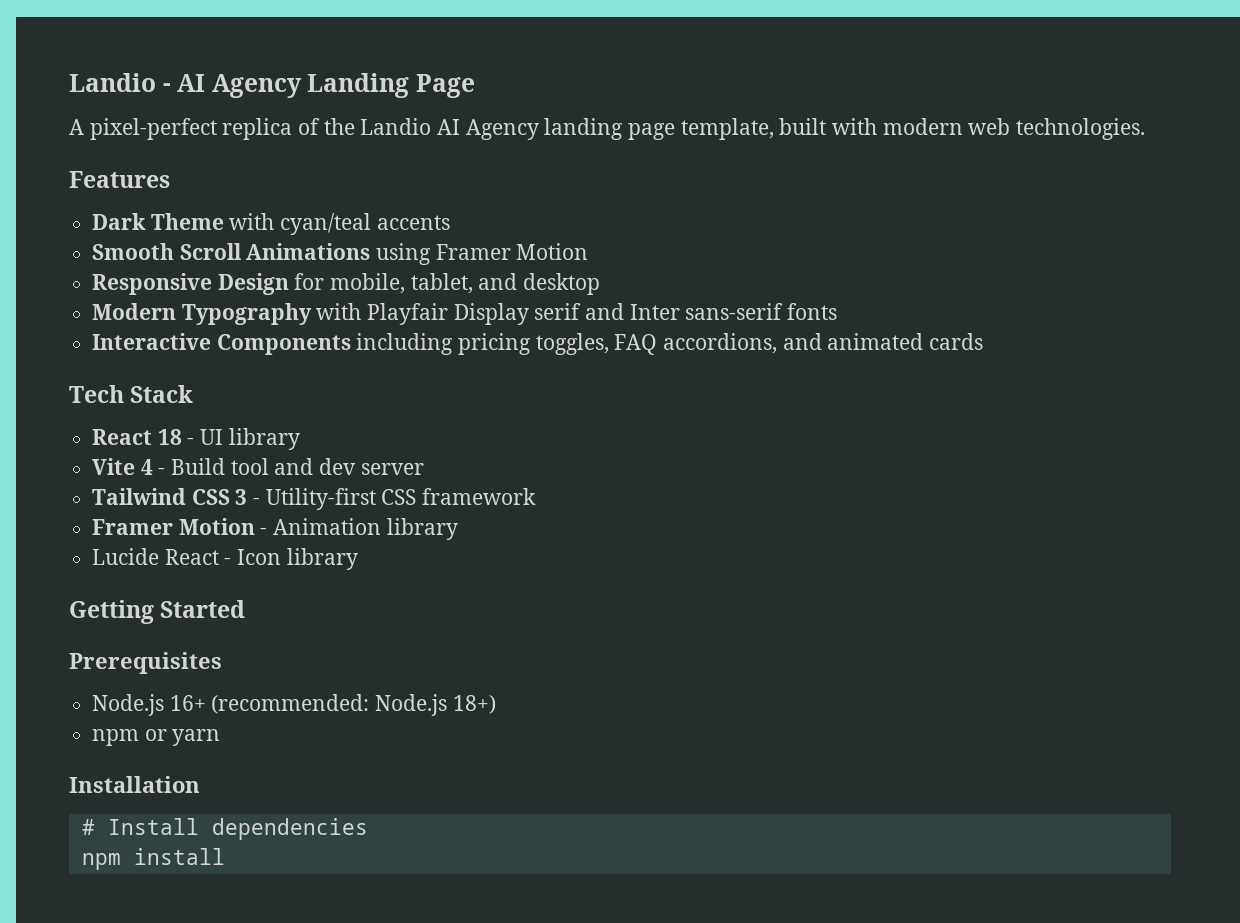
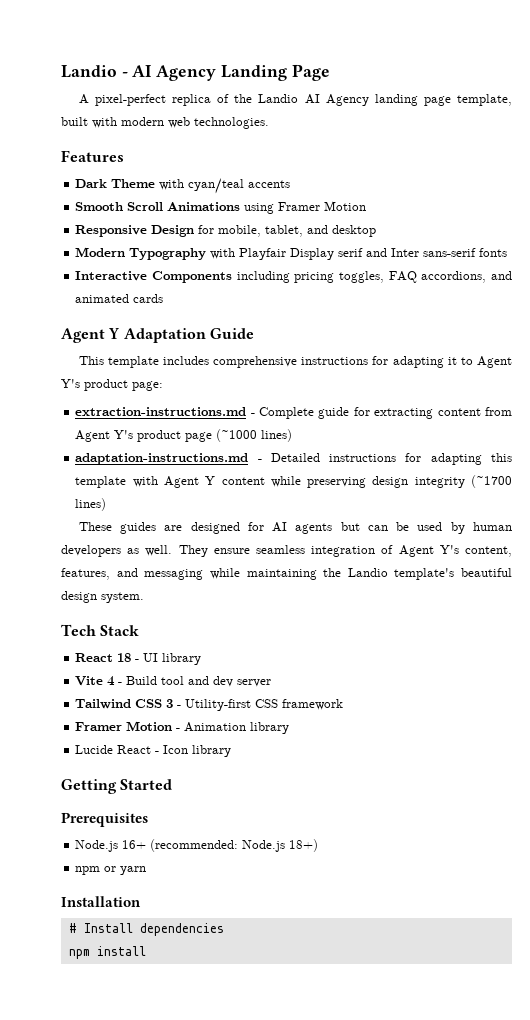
(984, 341) none -> [61,328,254,343] [78,356,512,368] [61,379,163,391] [75,407,512,419] [75,429,293,442] [75,453,512,465] [75,475,512,488] [75,498,107,511] [78,522,512,534] [61,545,512,557] [61,568,512,580] [61,591,144,603] // Agent Y Adaptation Guide // This template includes comprehensive instructions for adapting it to Agent Y's product page: // extraction-instructions.md - Complete guide for extracting content from Agent Y's product page (~1000 lines) // adaptation-instructions.md - Detailed instructions for adapting this template with Agent Y content while preserving design integrity (~1700 lines) // These guides are designed for AI agents but can be used by human developers as well. They ensure seamless integration of Agent Y's content, features, and messaging while maintaining the Landio template's beautiful design system.

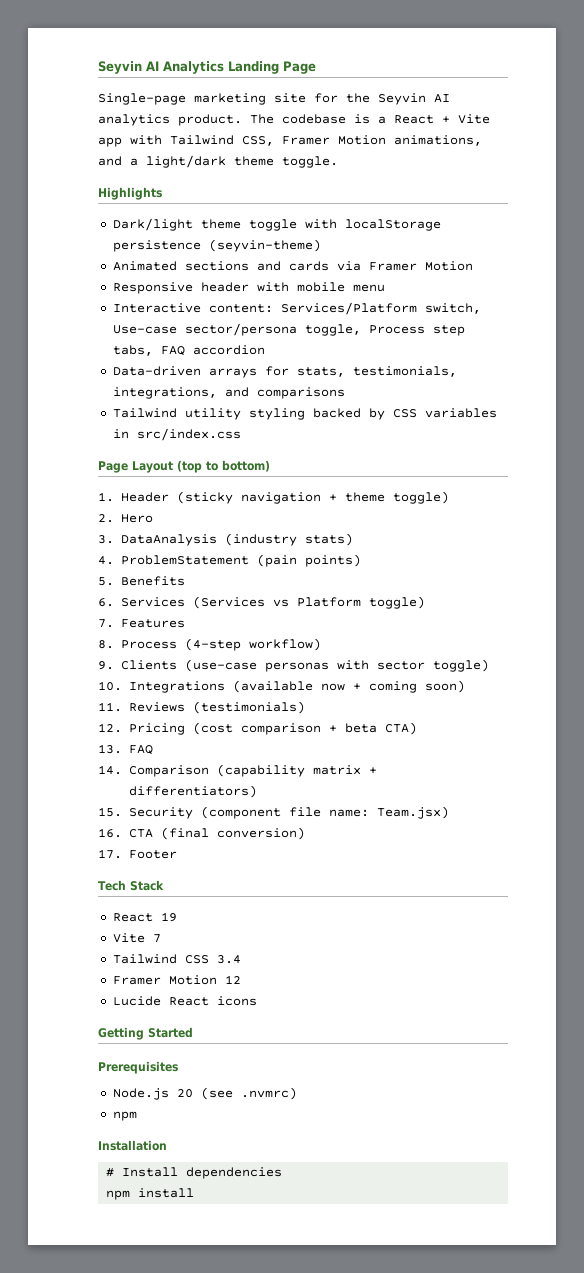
[61,64,330,81] [78,94,512,106] [61,117,269,129] [61,150,124,162] [75,178,291,194] [75,201,367,214] [75,225,377,237] [75,247,508,260] [75,271,512,283] [75,294,164,303] [61,328,254,343] [78,356,512,368] [61,379,163,391] [75,407,512,419] [75,429,293,442] [75,453,512,465] [75,475,512,488] [75,498,107,511] [78,522,512,534] [61,545,512,557] [61,568,512,580] [61,591,144,603] [61,624,140,636] [75,653,202,665] [75,676,272,687] [75,699,344,711] [75,721,290,734] Landio - AI Agency Landing Page // A pixel-perfect replica of the Landio AI Agency landing page template, built with modern web technologies. // Features // Dark Theme with cyan/teal accents // Smooth Scroll Animations using Framer Motion // Responsive Design for mobile, tablet, and desktop // Modern Typography with Playfair Display serif and Inter sans-serif fonts // Interactive Components including pricing toggles, FAQ accordions, and animated cards // Agent Y Adaptation Guide // This template includes comprehensive instructions for adapting it to Agent Y's product page: // extraction-instructions.md - Complete guide for extracting content from Agent Y's product page (~1000 lines) // adaptation-instructions.md - Detailed instructions for adapting this template with Agent Y content while preserving design integrity (~1700 lines) // These guides are designed for AI agents but can be used by human developers as well. They ensure seamless integration of Agent Y's content, features, and messaging while maintaining the Landio template's beautiful design system. // Tech Stack // React 18 - UI library // Vite 4 - Build tool and dev server // Tailwind CSS 3 - Utility-first CSS framework // Framer Motion - Animation library -> [98,61,316,74] [98,93,450,105] [98,114,490,126] [98,135,482,147] [98,155,338,168] [98,187,162,200] [112,218,441,231] [112,239,321,252] [112,261,473,271] [112,282,385,294] [112,302,481,315] [112,323,465,336] [112,345,265,356] [112,366,457,378] [112,387,345,399] [112,408,497,420] [112,428,241,441] [98,460,270,473] [98,491,449,504] [98,514,153,523] [98,533,353,546] [98,554,361,567] [98,576,185,586] [98,596,425,609] [98,619,185,628] [98,638,321,651] [98,659,489,672] [98,680,465,693] [98,701,305,714] [98,722,417,735] [98,744,153,755] [98,764,377,777] [128,785,257,798] [98,806,449,819] [98,827,305,840] [98,849,177,859] [98,880,164,891] [112,912,177,922] [112,933,161,943] [112,954,241,964] [112,975,241,985] Seyvin AI Analytics Landing Page // Single-page marketing site for the Seyvin AI analytics product. The codebase is a React + Vite app with Tailwind CSS, Framer Motion animations, and a light/dark theme toggle. // Highlights // Dark/light theme toggle with localStorage persistence (seyvin-theme) // Animated sections and cards via Framer Motion // Responsive header with mobile menu // Interactive content: Services/Platform switch, Use-case sector/persona toggle, Process step tabs, FAQ accordion // Data-driven arrays for stats, testimonials, integrations, and comparisons // Tailwind utility styling backed by CSS variables in src/index.css // Page Layout (top to bottom) // 1. Header (sticky navigation + theme toggle) // 2. Hero // 3. DataAnalysis (industry stats) // 4. ProblemStatement (pain points) // 5. Benefits // 6. Services (Services vs Platform toggle) // 7. Features // 8. Process (4-step workflow) // 9. Clients (use-case personas with sector toggle) // 10. Integrations (available now + coming soon) // 11. Reviews (testimonials) // 12. Pricing (cost comparison + beta CTA) // 13. FAQ // 14. Comparison (capability matrix + differentiators) // 15. Security (component file name: Team.jsx) // 16. CTA (final conversion) // 17. Footer // Tech Stack // React 19 // Vite 7 // Tailwind CSS 3.4 // Framer Motion 12
[155,745,232,757] - Icon library -> [216,996,257,1006] icons
[122,839,319,852] [75,866,147,875] 16+ (recommended: Node.js 18+) // npm or yarn -> [176,1087,297,1100] [112,1111,137,1121] 20 (see .nvmrc) // npm

